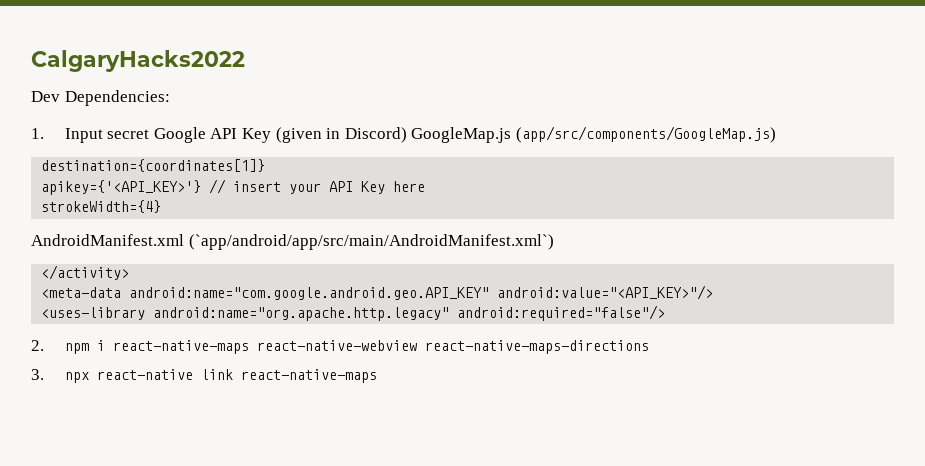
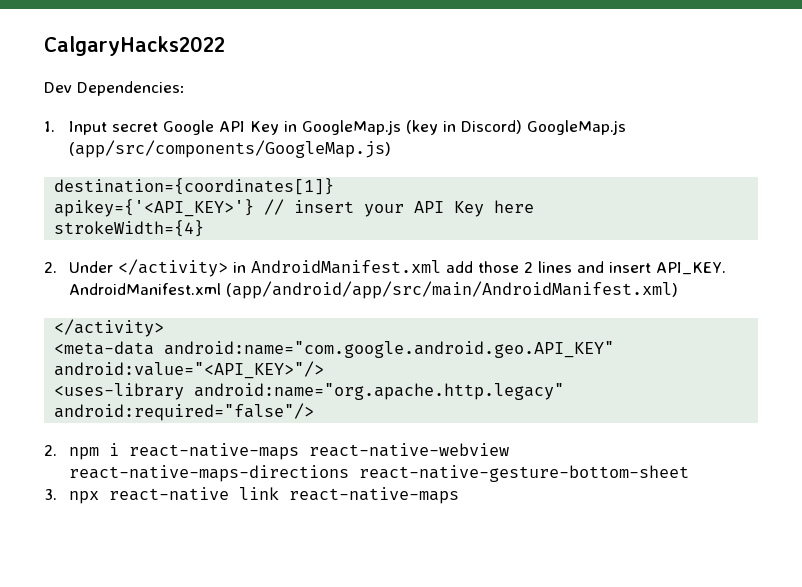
[275,127,322,143] (given -> [284,120,439,135] in GoogleMap.js (key
[31,234,554,250] AndroidManifest.xml (`app/android/app/src/main/AndroidManifest.xml`) -> [44,259,727,277] [69,281,679,299] 2. Under </activity> in AndroidManifest.xml add those 2 lines and insert API_KEY. AndroidManifest.xml (app/android/app/src/main/AndroidManifest.xml)
(649, 347) none -> [359,465,690,482] react-native-gesture-bottom-sheet

